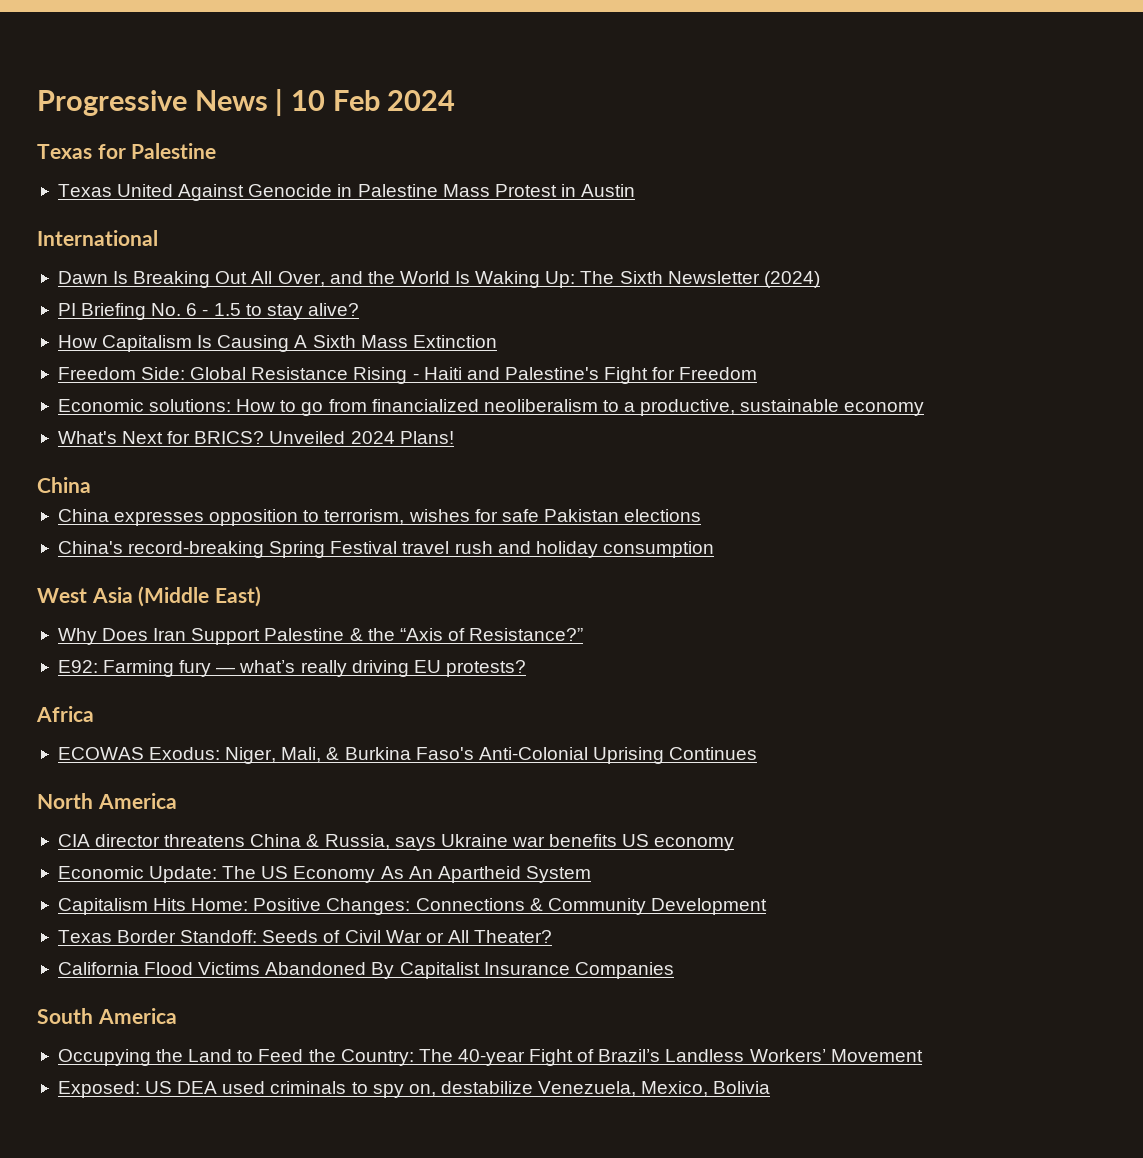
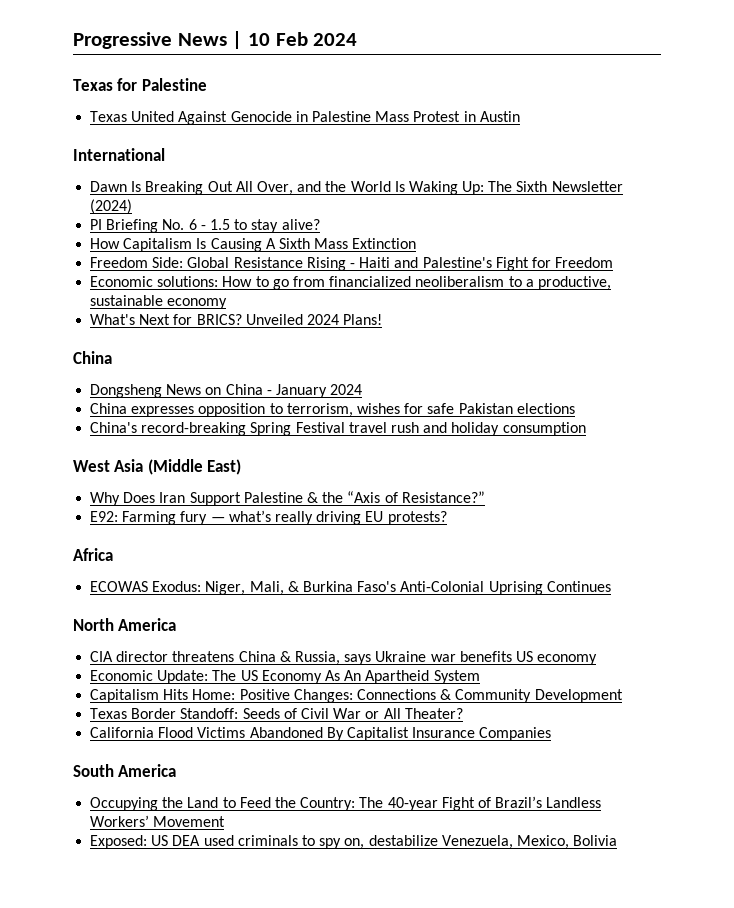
(91, 485) none -> [90,384,363,398] // Dongsheng News on China - January 2024

